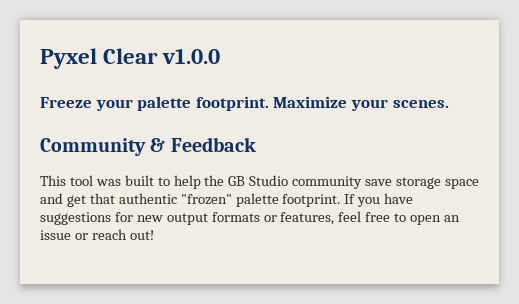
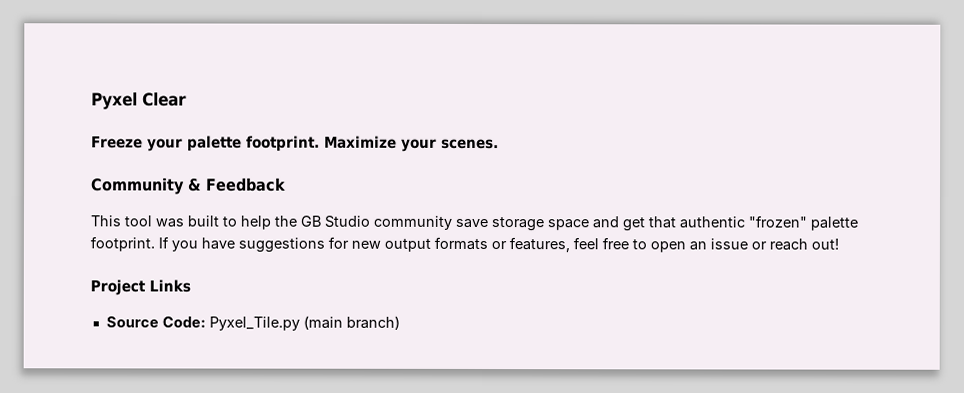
[162,48,221,64] v1.0.0 -> (187, 99) none
(154, 235) none -> [90,279,191,296] [105,315,400,331] // Project Links // Source Code: Pyxel_Tile.py (main branch)

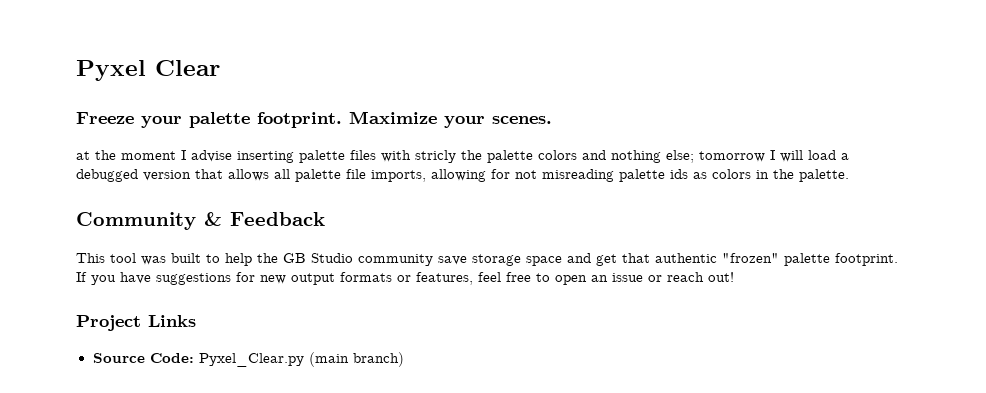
(499, 144) none -> [76,150,849,163] [76,169,849,182] // at the moment I advise inserting palette files with stricly the palette colors and nothing else; tomorrow I will load a debugged version that allows all palette file imports, allowing for not misreading palette ids as colors in the palette.
[208,316,300,331] Pyxel_Tile.py -> [198,353,304,367] Pyxel_Clear.py

